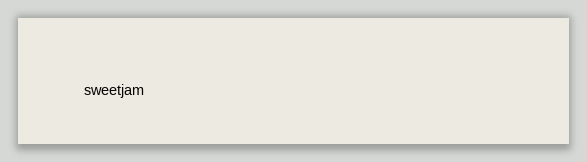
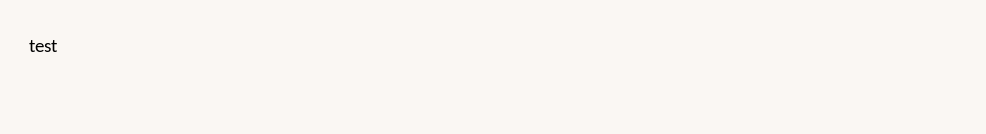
[84,84,144,98] sweetjam -> [29,40,58,52] test

